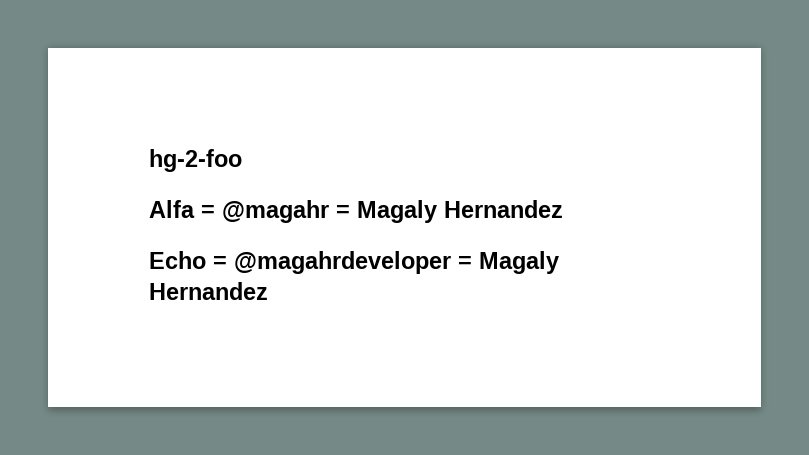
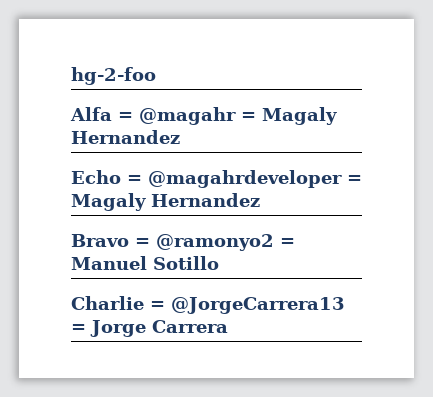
(268, 291) none -> [71,234,295,251] [71,256,219,270] [71,296,345,314] [71,320,228,337] // Bravo = @ramonyo2 = Manuel Sotillo // Charlie = @JorgeCarrera13 = Jorge Carrera

